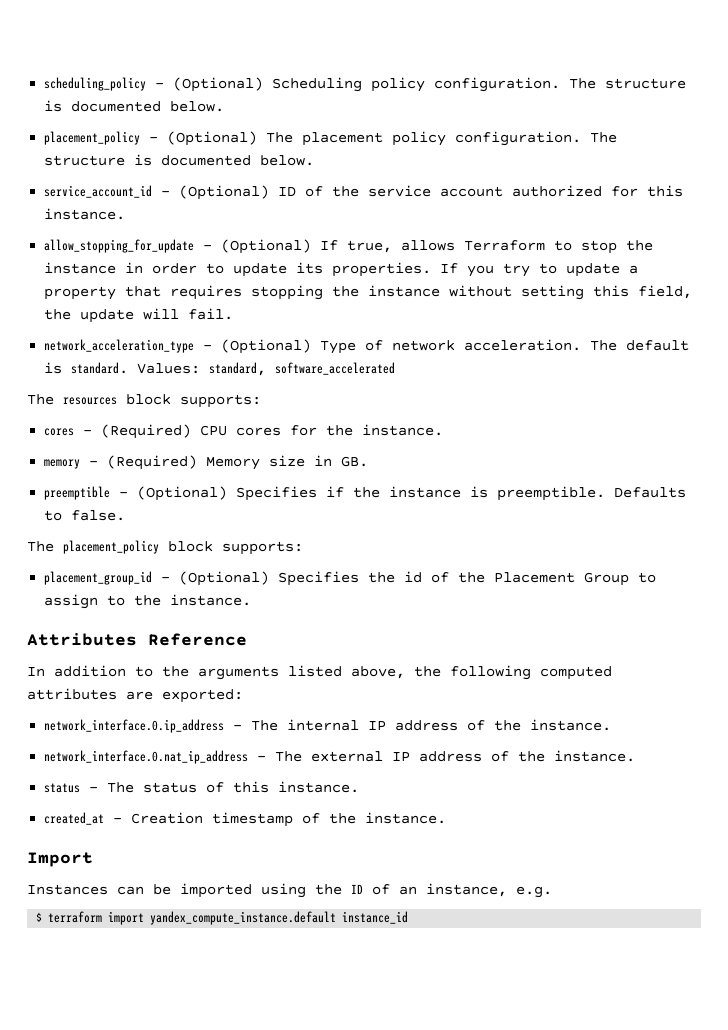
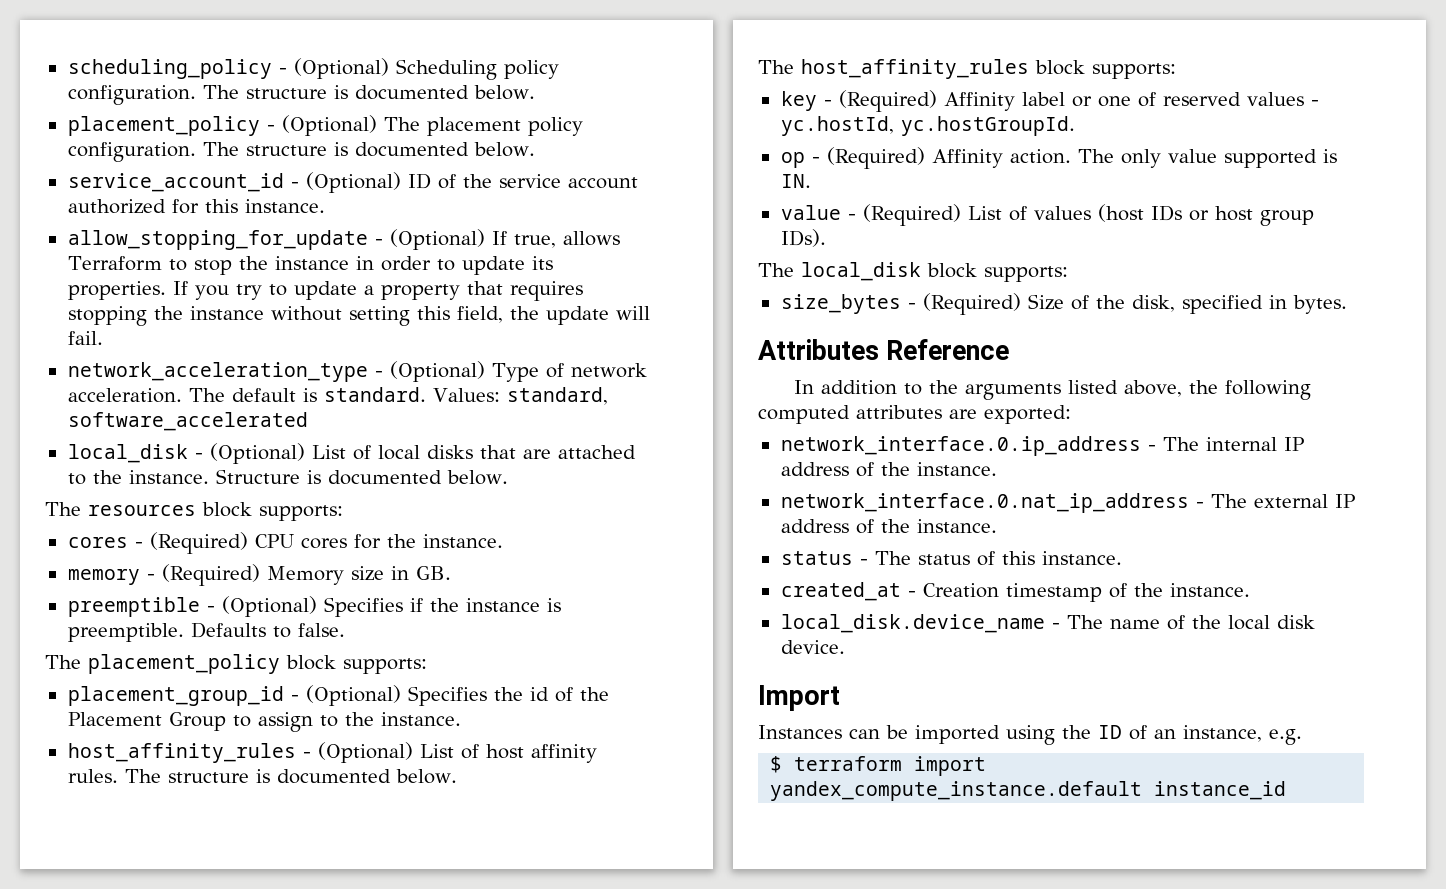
(396, 368) none -> [67,443,636,464] [67,469,508,485] // local_disk - (Optional) List of local disks that are attached to the instance. Structure is documented below.
(252, 600) none -> [67,742,597,763] [67,769,457,784] [758,59,1176,79] [780,90,1319,112] [780,116,1075,136] [780,147,1337,169] [780,174,811,188] [780,204,1314,226] [780,229,826,247] [758,262,1068,282] [780,293,1347,315] // host_affinity_rules - (Optional) List of host affinity rules. The structure is documented below. // The host_affinity_rules block supports: // key - (Required) Affinity label or one of reserved values - yc.hostId, yc.hostGroupId. // op - (Required) Affinity action. The only value supported is IN. // value - (Required) List of values (host IDs or host group IDs). // The local_disk block supports: // size_bytes - (Required) Size of the disk, specified in bytes.
(447, 818) none -> [780,614,1315,633] [780,640,845,654] // local_disk.device_name - The name of the local disk device.

